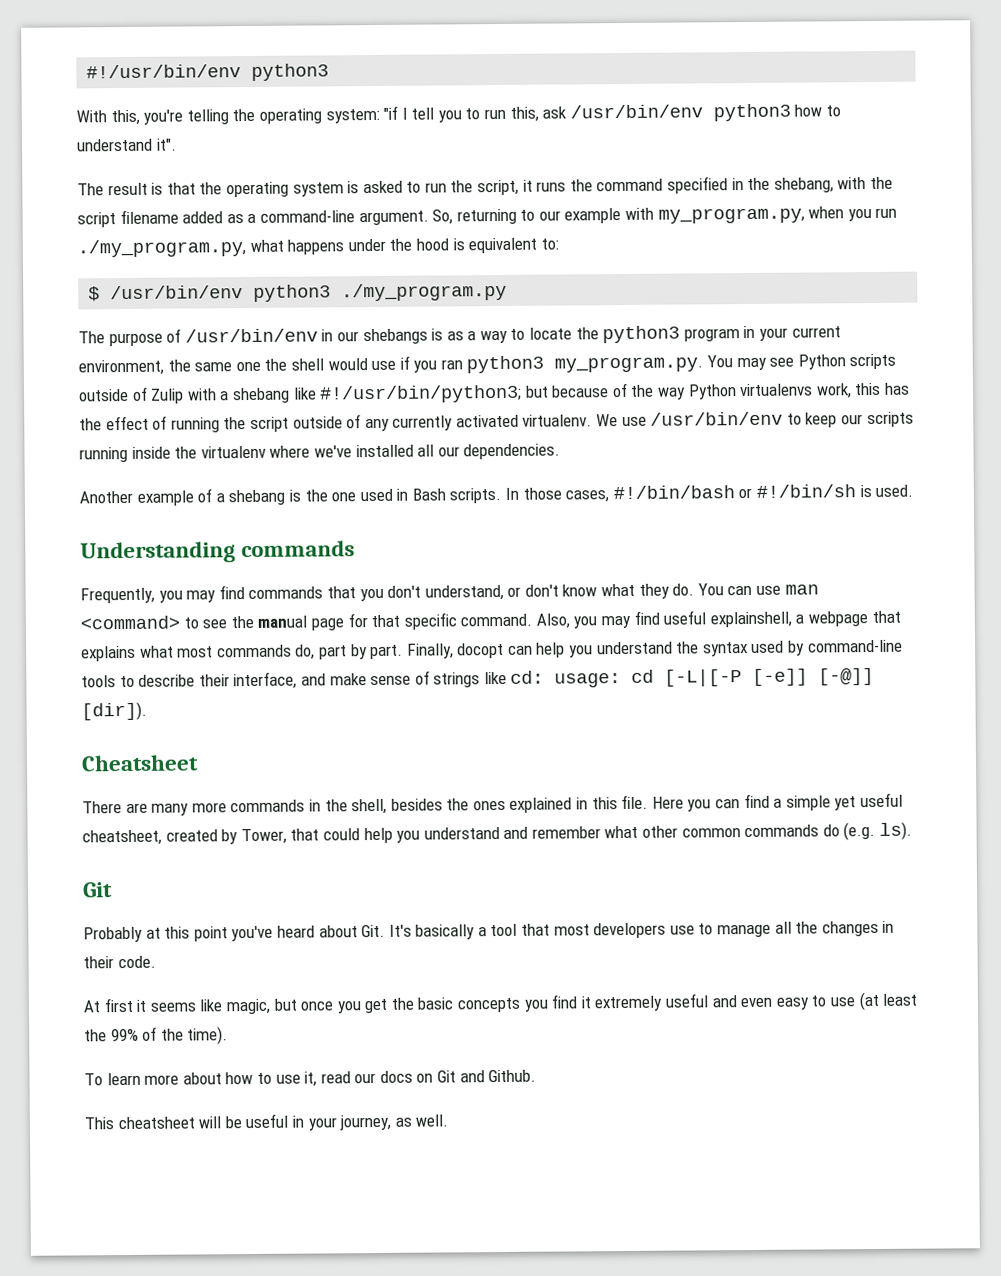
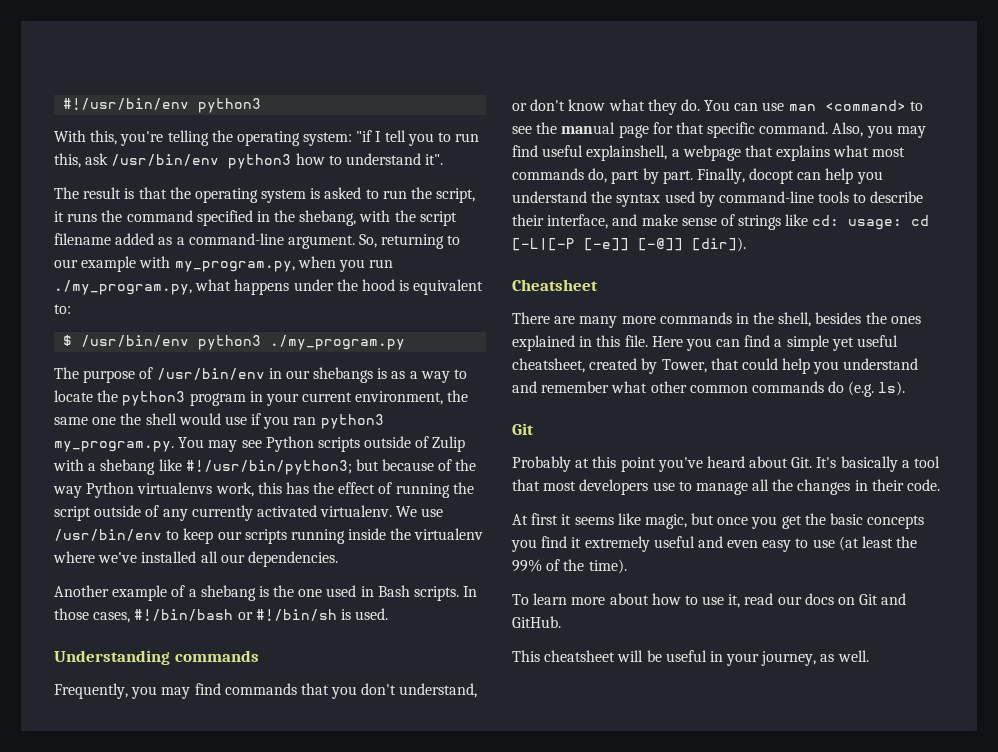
[488,1069,537,1083] Github. -> [512,616,561,628] GitHub.

